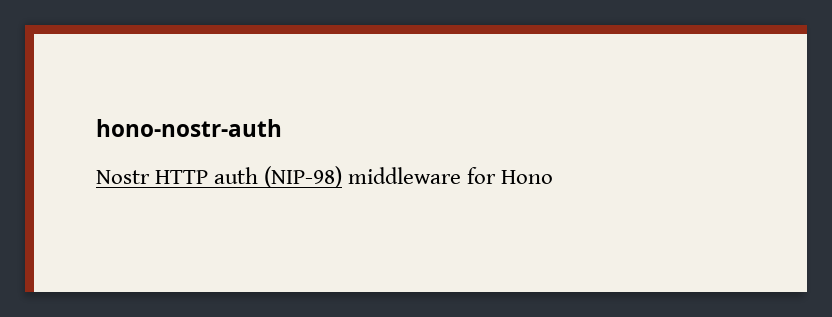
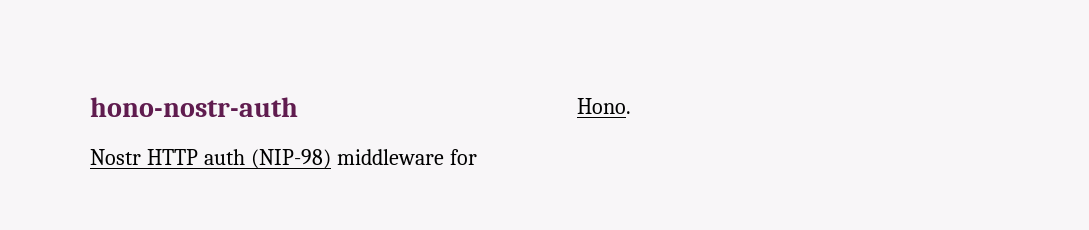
[501,170,554,184] Hono -> [577,98,631,114] Hono.

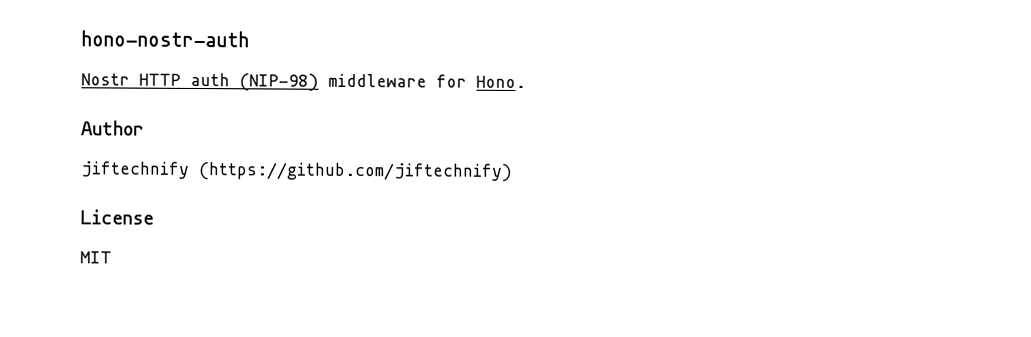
(631, 106) none -> [81,120,144,136] [80,161,513,182] [80,209,154,225] [80,251,112,264] // Author // jiftechnify (https://github.com/jiftechnify) // License // MIT

